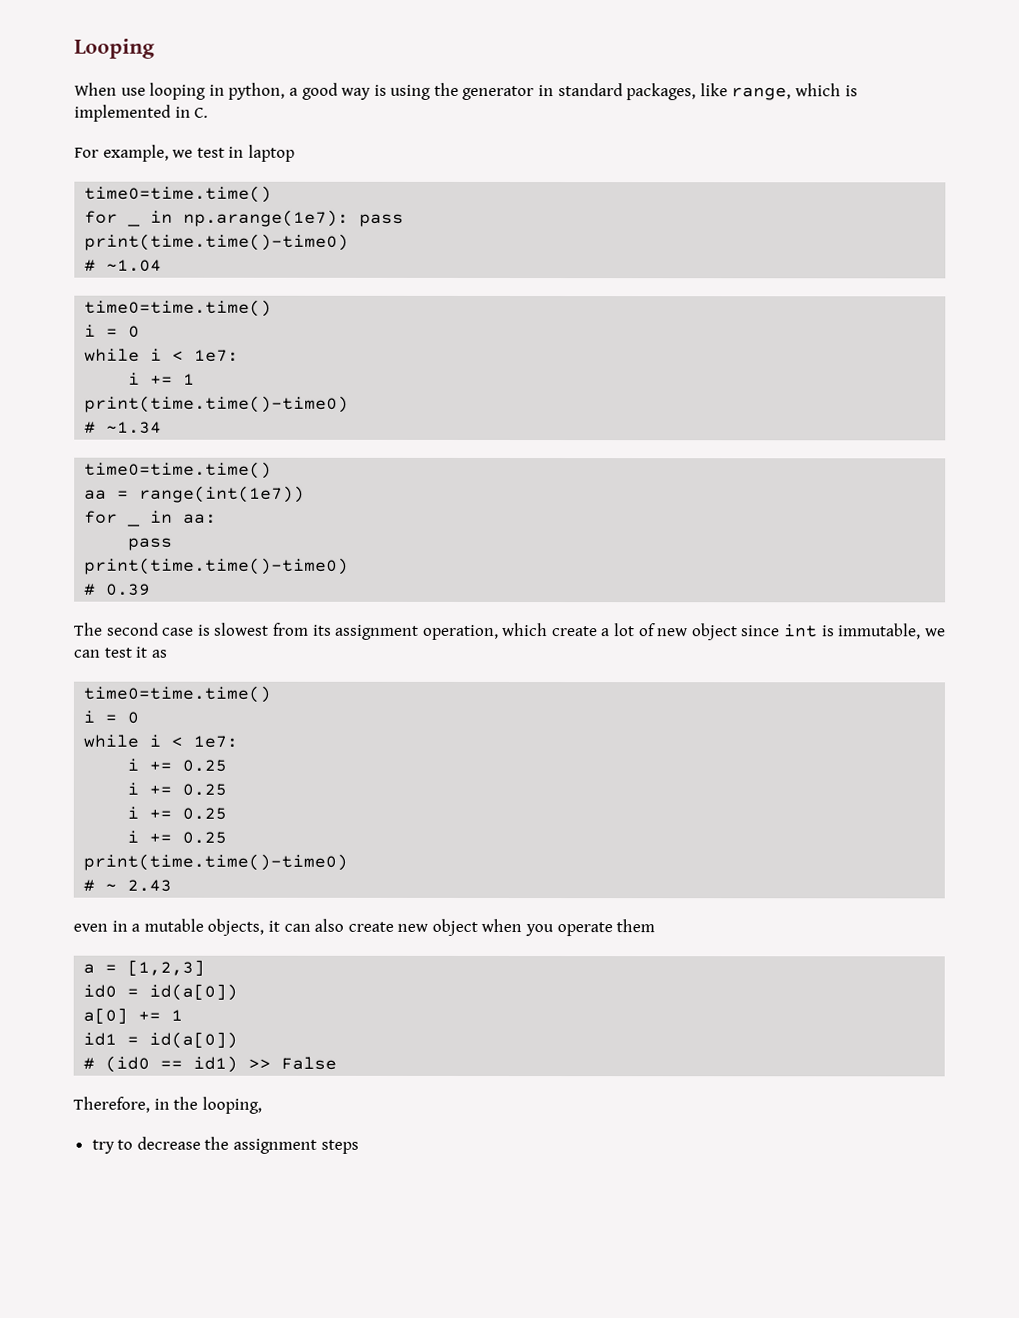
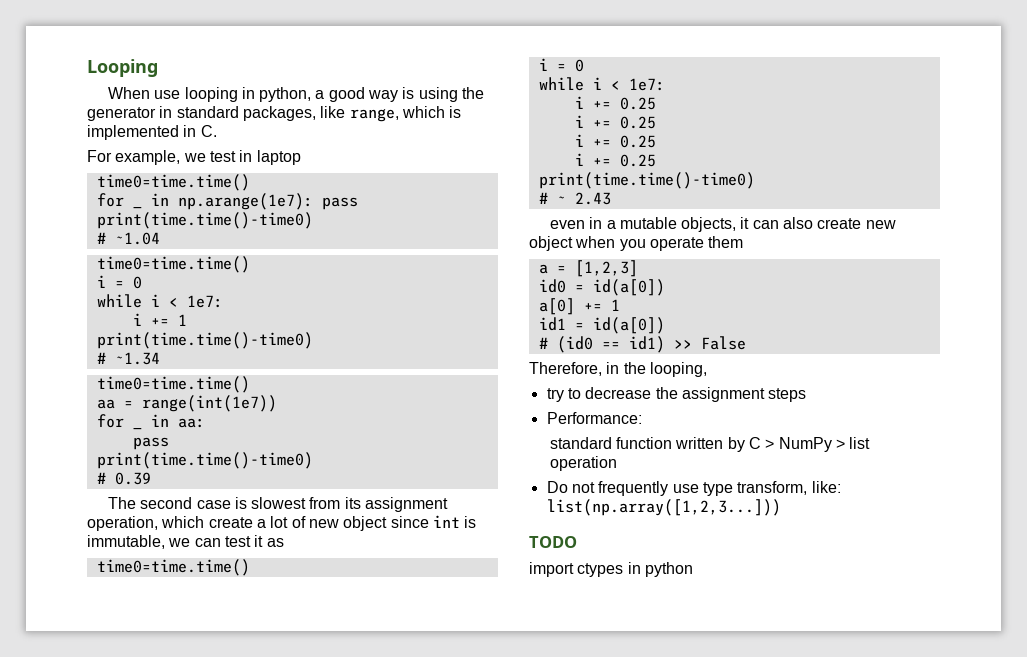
(359, 1146) none -> [546,412,642,424] [549,437,871,452] [549,456,617,471] [546,481,841,496] [546,499,781,516] [529,536,577,548] [529,562,693,577] // Performance: // standard function written by C > NumPy > list operation // Do not frequently use type transform, like: list(np.array([1,2,3...])) // TODO // import ctypes in python

